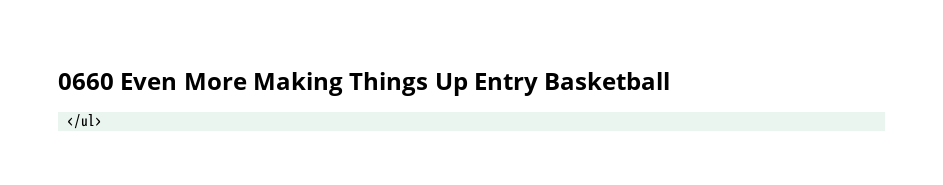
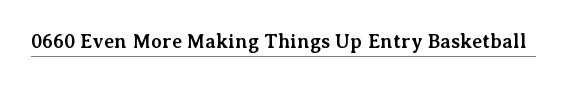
[67,114,102,129] // </ul> -> (527, 40) none

